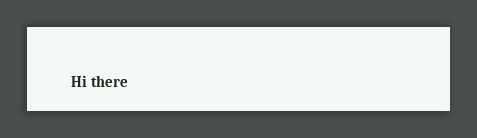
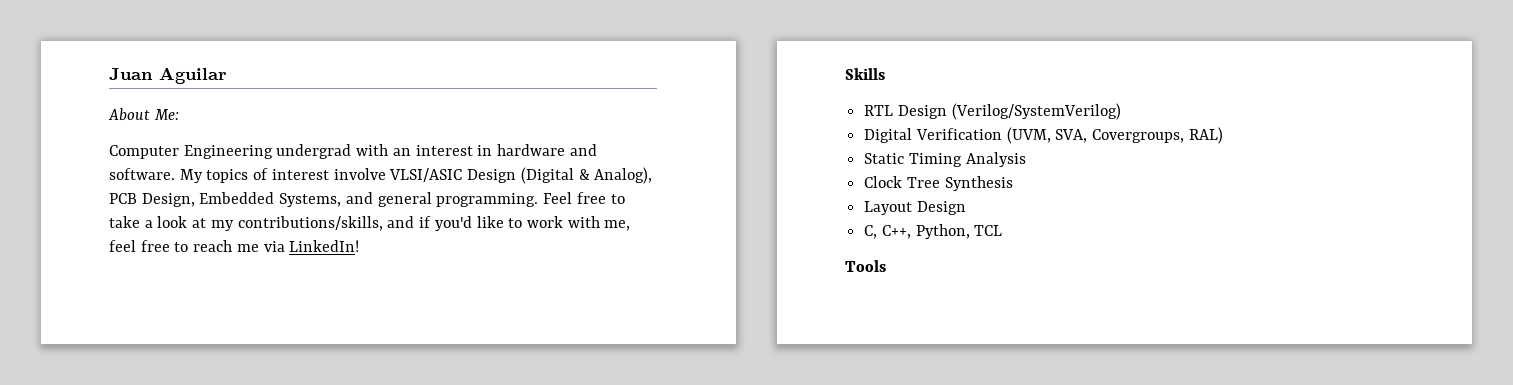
[71,75,129,87] Hi there -> [109,67,227,84] [108,108,179,121] [109,144,597,159] [109,167,653,184] [109,192,625,207] [109,216,631,231] [109,240,360,252] [845,68,885,80] [864,103,1121,120] [864,127,1223,144] [864,152,1026,167] [864,176,1013,191] [864,201,966,215] [864,224,1003,239] [845,260,886,272] Juan Aguilar // About Me: // Computer Engineering undergrad with an interest in hardware and software. My topics of interest involve VLSI/ASIC Design (Digital & Analog), PCB Design, Embedded Systems, and general programming. Feel free to take a look at my contributions/skills, and if you'd like to work with me, feel free to reach me via LinkedIn! // Skills // RTL Design (Verilog/SystemVerilog) // Digital Verification (UVM, SVA, Covergroups, RAL) // Static Timing Analysis // Clock Tree Synthesis // Layout Design // C, C++, Python, TCL // Tools

